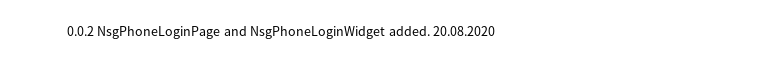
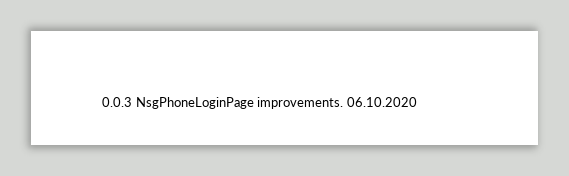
[67,26,495,39] 0.0.2 NsgPhoneLoginPage and NsgPhoneLoginWidget added. 20.08.2020 -> [102,97,417,109] 0.0.3 NsgPhoneLoginPage improvements. 06.10.2020

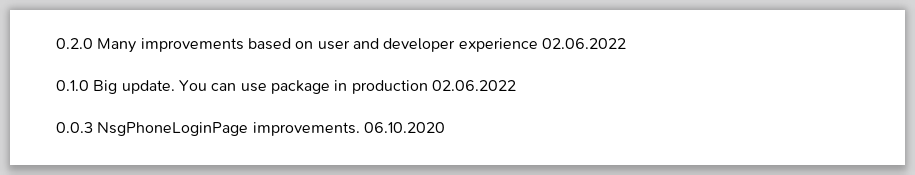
(102, 102) none -> [56,38,626,53] [56,80,516,94] 0.2.0 Many improvements based on user and developer experience 02.06.2022 // 0.1.0 Big update. You can use package in production 02.06.2022 //

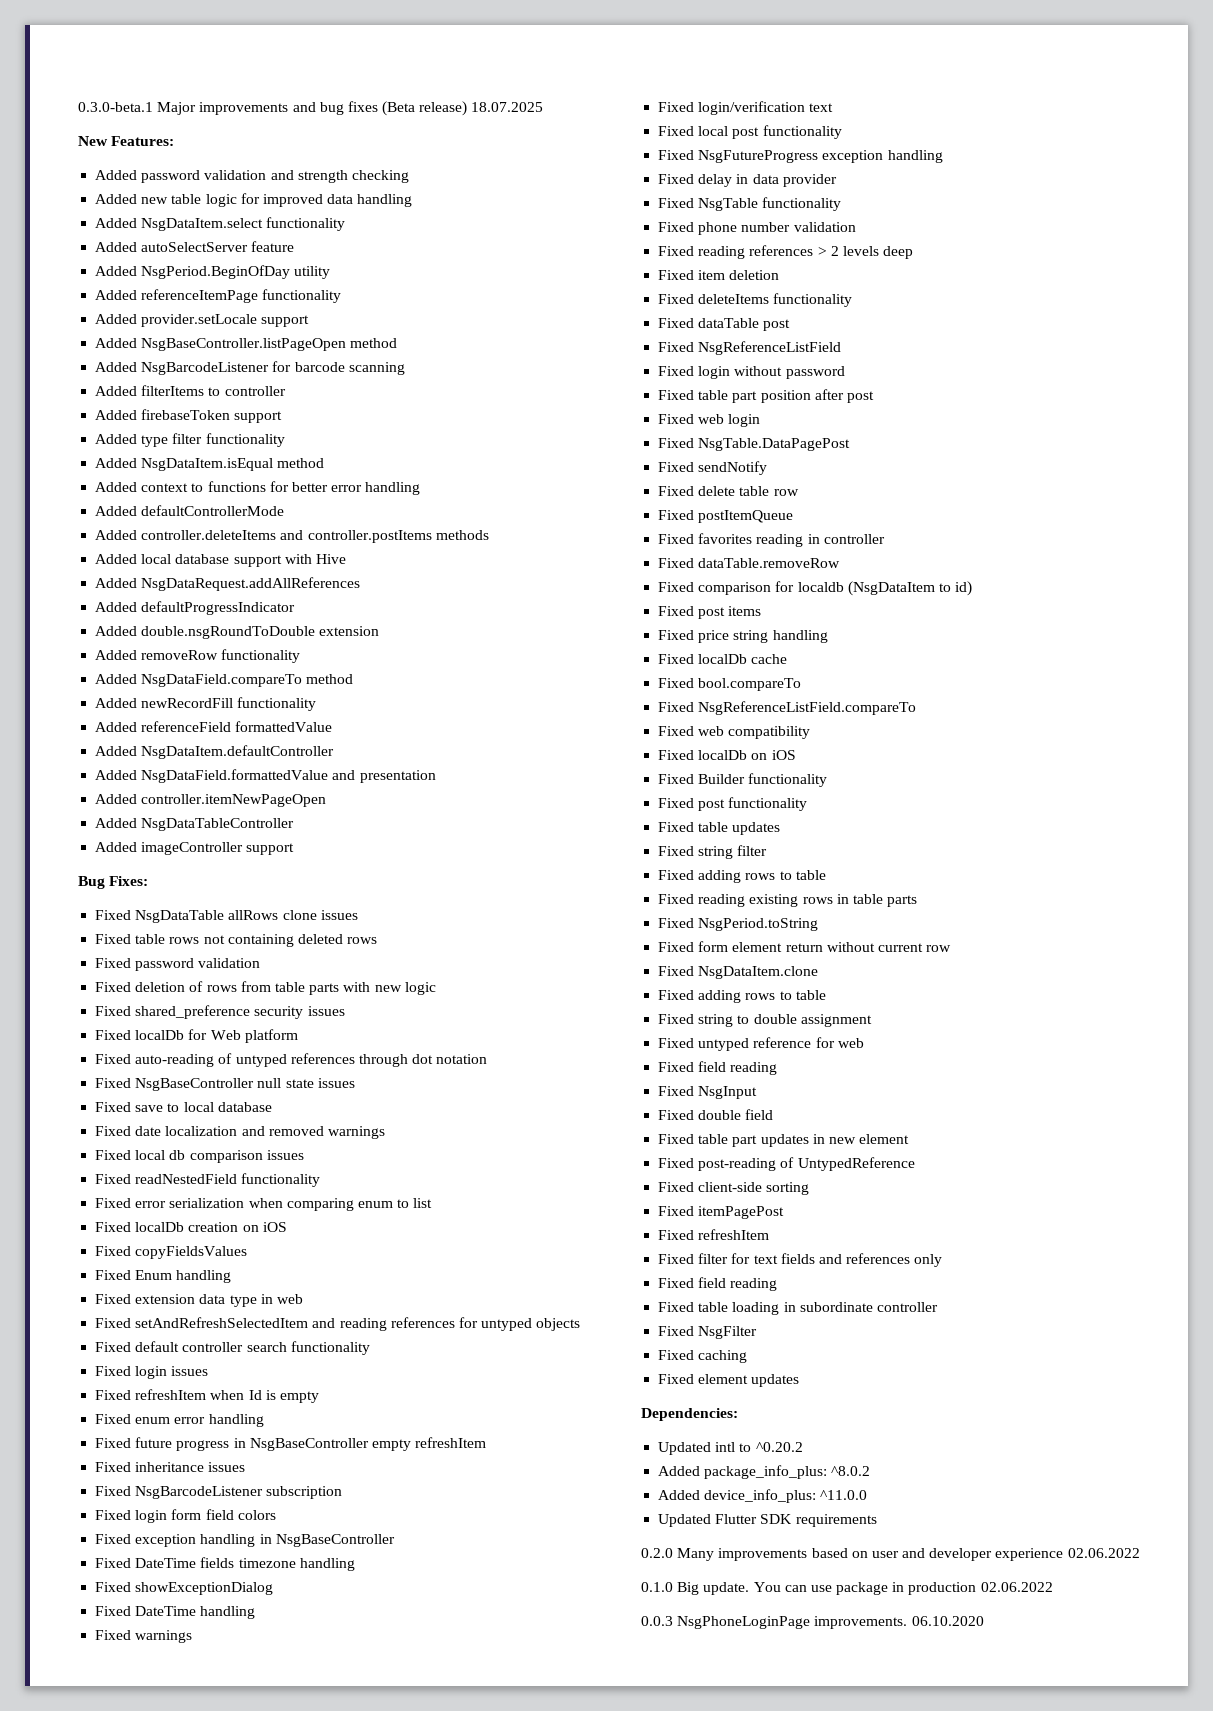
(56, 43) none -> [78,101,544,116] [78,136,175,146] [95,170,409,183] [95,193,413,207] [95,217,346,231] [95,241,295,252] [95,265,331,279] [95,289,342,303] [95,314,310,327] [95,338,398,351] [95,361,405,375] [95,385,286,396] [95,409,283,423] [95,433,285,447] [95,458,325,471] [95,481,421,495] [95,505,285,516] [95,530,489,543] [95,554,346,567] [95,577,361,591] [95,601,296,615] [95,626,380,639] [95,649,301,663] [95,674,354,687] [95,697,317,711] [95,721,333,732] [95,745,335,759] [95,769,436,783] [95,794,327,807] [95,818,295,831] [95,842,295,855] [78,876,149,889] [95,910,358,923] [95,934,378,947] [95,958,261,971] [95,981,436,995] [95,1005,345,1019] [95,1029,298,1043] [95,1053,488,1067] [95,1078,355,1091] [95,1102,272,1112] [95,1126,385,1139] [95,1150,304,1163] [95,1173,321,1187] [95,1198,433,1211] [95,1222,287,1232] [95,1246,248,1259] [95,1270,232,1283] [95,1294,303,1307] [95,1317,581,1331] [95,1341,370,1355] [95,1366,209,1379] [95,1389,319,1403] [95,1414,264,1427] [95,1437,487,1451] [95,1462,246,1472] [95,1486,343,1499] [95,1509,276,1523] [95,1534,395,1547] [95,1557,355,1571] [95,1582,274,1595] [95,1606,256,1619] [95,1630,193,1643] [658,101,834,115] [658,125,842,139] [658,150,943,163] [658,174,837,187] [658,197,842,211] [658,222,856,235] [658,245,914,259] [658,270,780,280] [658,293,853,307] [658,318,791,331] [658,341,842,355] [658,366,845,379] [658,389,874,403] [658,414,761,427] [658,438,851,451] [658,461,768,475] [658,486,799,496] [658,510,794,523] [658,533,885,547] [658,558,841,568] [658,581,973,596] [658,606,762,619] [658,630,828,643] [658,654,788,664] [658,678,802,691] [658,701,917,715] [658,726,811,739] [658,750,796,760] [658,773,828,787] [658,797,808,811] [658,822,781,835] [658,845,768,859] [658,870,826,883] [658,894,918,907] [658,918,819,931] [658,941,952,952] [658,966,819,979] [658,990,826,1003] [658,1014,872,1027] [658,1037,864,1051] [658,1061,778,1075] [658,1086,758,1099] [658,1109,774,1120] [658,1134,910,1147] [658,1157,915,1171] [658,1182,810,1195] [658,1206,785,1219] [658,1229,770,1240] [658,1253,943,1267] [658,1277,778,1291] [658,1302,938,1315] [658,1326,758,1339] [658,1350,748,1363] [658,1374,800,1387] [641,1408,738,1421] [658,1442,803,1455] [658,1465,871,1479] [658,1489,868,1503] [658,1514,877,1527] 0.3.0-beta.1 Major improvements and bug fixes (Beta release) 18.07.2025 // New Features: // Added password validation and strength checking // Added new table logic for improved data handling // Added NsgDataItem.select functionality // Added autoSelectServer feature // Added NsgPeriod.BeginOfDay utility // Added referenceItemPage functionality // Added provider.setLocale support // Added NsgBaseController.listPageOpen method // Added NsgBarcodeListener for barcode scanning // Added filterItems to controller // Added firebaseToken support // Added type filter functionality // Added NsgDataItem.isEqual method // Added context to functions for better error handling // Added defaultControllerMode // Added controller.deleteItems and controller.postItems methods // Added local database support with Hive // Added NsgDataRequest.addAllReferences // Added defaultProgressIndicator // Added double.nsgRoundToDouble extension // Added removeRow functionality // Added NsgDataField.compareTo method // Added newRecordFill functionality // Added referenceField formattedValue // Added NsgDataItem.defaultController // Added NsgDataField.formattedValue and presentation // Added controller.itemNewPageOpen // Added NsgDataTableController // Added imageController support // Bug Fixes: // Fixed NsgDataTable allRows clone issues // Fixed table rows not containing deleted rows // Fixed password validation // Fixed deletion of rows from table parts with new logic // Fixed shared_preference security issues // Fixed localDb for Web platform // Fixed auto-reading of untyped references through dot notation // Fixed NsgBaseController null state issues // Fixed save to local database // Fixed date localization and removed warnings // Fixed local db comparison issues // Fixed readNestedField functionality // Fixed error serialization when comparing enum to list // Fixed localDb creation on iOS // Fixed copyFieldsValues // Fixed Enum handling // Fixed extension data type in web // Fixed setAndRefreshSelectedItem and reading references for untyped objects // Fixed default controller search functionality // Fixed login issues // Fixed refreshItem when Id is empty // Fixed enum error handling // Fixed future progress in NsgBaseController empty refreshItem // Fixed inheritance issues // Fixed NsgBarcodeListener subscription // Fixed login form field colors // Fixed exception handling in NsgBaseController // Fixed DateTime fields timezone handling // Fixed showExceptionDialog // Fixed DateTime handling // Fixed warnings // Fixed login/verification text // Fixed local post functionality // Fixed NsgFutureProgress exception handling // Fixed delay in data provider // Fixed NsgTable functionality // Fixed phone number validation // Fixed reading references > 2 levels deep // Fixed item deletion // Fixed deleteItems functionality // Fixed dataTable post // Fixed NsgReferenceListField // Fixed login without password // Fixed table part position after post // Fixed web login // Fixed NsgTable.DataPagePost // Fixed sendNotify // Fixed delete table row // Fixed postItemQueue // Fixed favorites reading in controller // Fixed dataTable.removeRow // Fixed comparison for localdb (NsgDataItem to id) // Fixed post items // Fixed price string handling // Fixed localDb cache // Fixed bool.compareTo // Fixed NsgReferenceListField.compareTo // Fixed web compatibility // Fixed localDb on iOS // Fixed Builder functionality // Fixed post functionality // Fixed table updates // Fixed string filter // Fixed adding rows to table // Fixed reading existing rows in table parts // Fixed NsgPeriod.toString // Fixed form element return without current row // Fixed NsgDataItem.clone // Fixed adding rows to table // Fixed string to double assignment // Fixed untyped reference for web // Fixed field reading // Fixed NsgInput // Fixed double field // Fixed table part updates in new element // Fixed post-reading of UntypedReference // Fixed client-side sorting // Fixed itemPagePost // Fixed refreshItem // Fixed filter for text fields and references only // Fixed field reading // Fixed table loading in subordinate controller // Fixed NsgFilter // Fixed caching // Fixed element updates // Dependencies: // Updated intl to ^0.20.2 // Added package_info_plus: ^8.0.2 // Added device_info_plus: ^11.0.0 // Updated Flutter SDK requirements //

